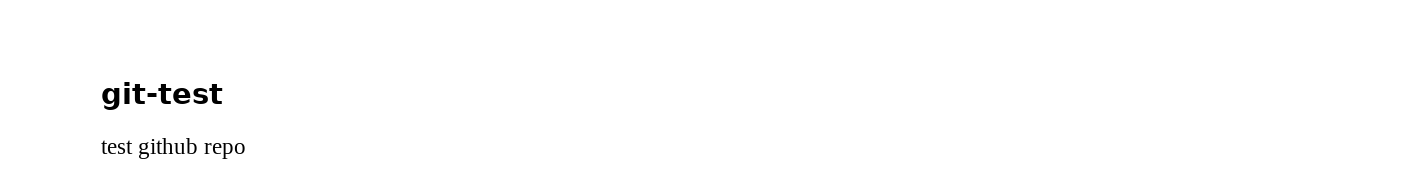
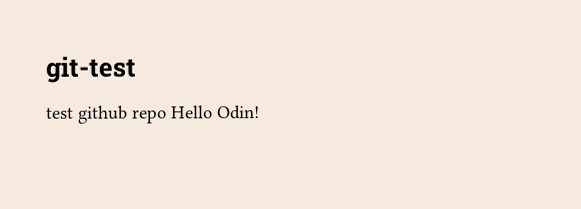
(247, 151) none -> [171,105,260,120] Hello Odin!

